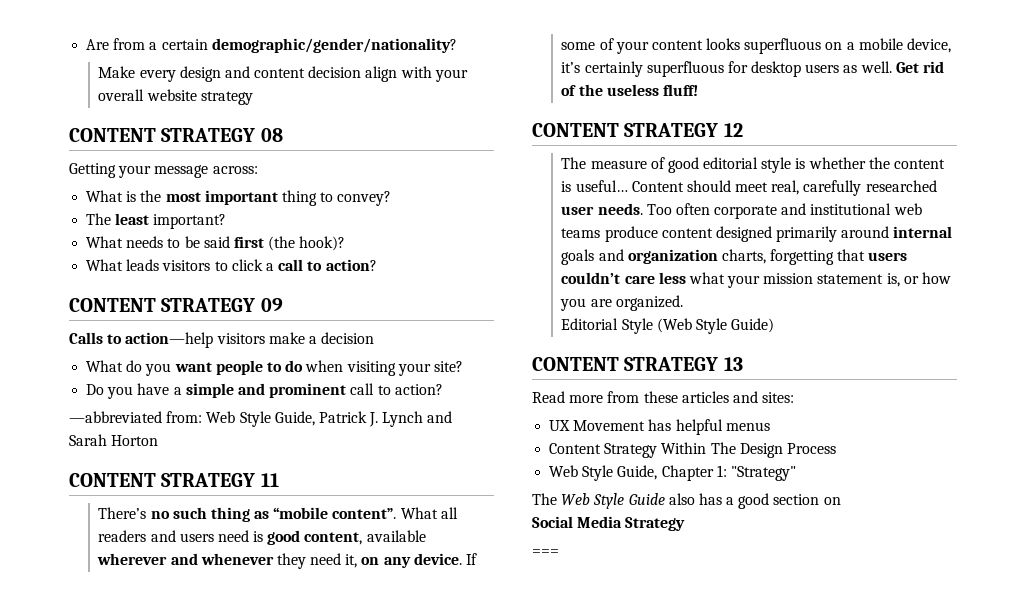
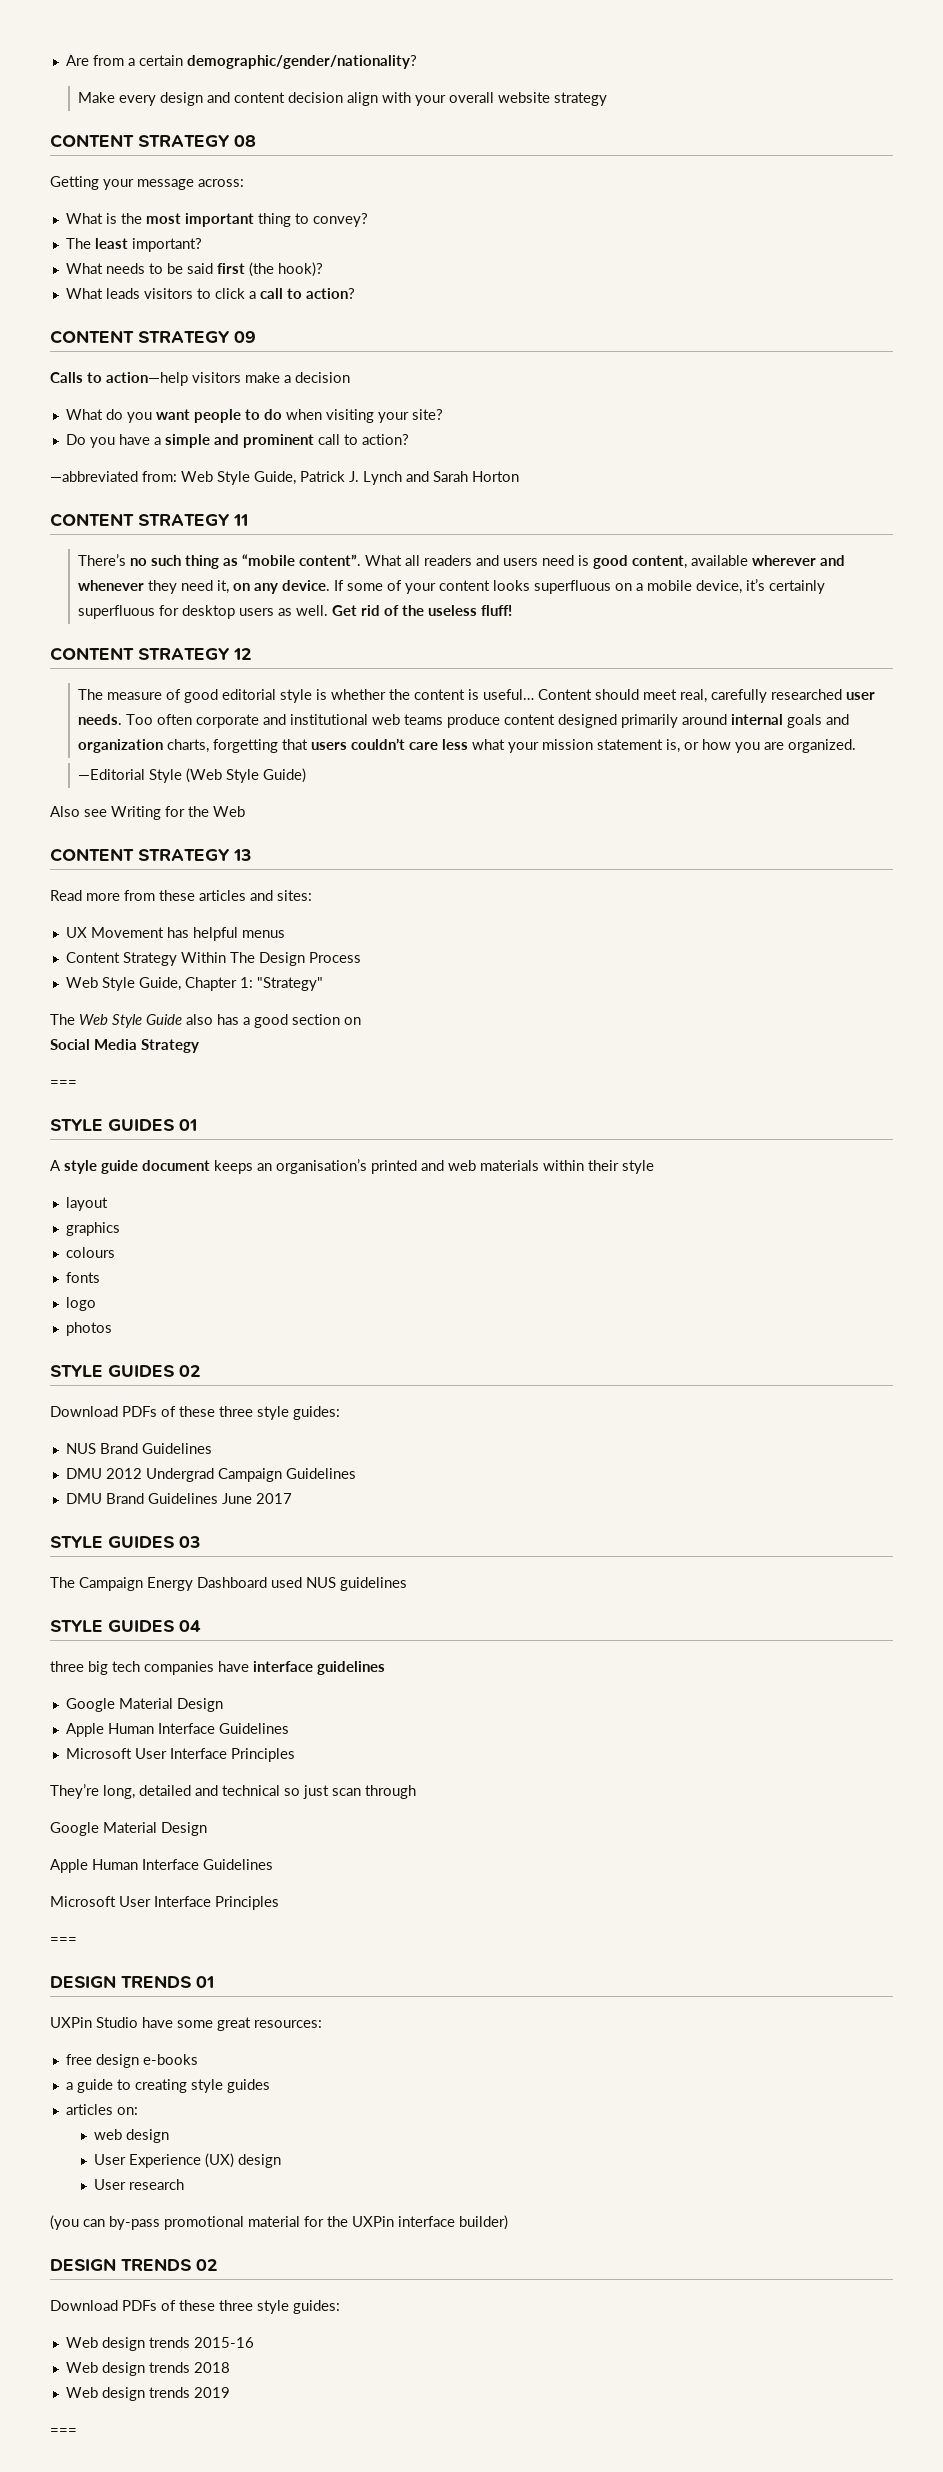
[561,318,619,330] Editorial -> [77,769,145,780] —Editorial
(775, 325) none -> [50,806,245,820] // Also see Writing for the Web
(559, 552) none -> [50,1119,197,1131] [50,1159,654,1174] [65,1197,108,1211] [65,1222,120,1236] [65,1247,115,1258] [65,1272,100,1283] [65,1297,96,1311] [65,1322,112,1336] [50,1365,200,1377] [50,1406,340,1420] [65,1443,212,1454] [65,1468,356,1482] [65,1493,292,1504] [50,1536,201,1548] [50,1577,407,1591] [50,1620,201,1632] [50,1661,385,1675] [65,1698,223,1712] [65,1723,289,1737] [65,1748,295,1762] [50,1784,416,1799] [50,1822,207,1836] [50,1859,273,1873] [50,1896,279,1910] [50,1937,77,1944] [50,1975,214,1988] [50,2017,322,2031] [65,2054,198,2068] [65,2079,270,2093] [65,2104,138,2115] [93,2129,169,2143] [93,2153,281,2168] [93,2179,184,2190] [50,2215,508,2230] [50,2258,217,2271] [50,2300,340,2314] [65,2337,254,2351] [65,2362,230,2376] [65,2387,230,2401] [50,2428,77,2435] // STYLE GUIDES 01 // A style guide document keeps an organisation’s printed and web materials within their style // layout // graphics // colours // fonts // logo // photos // STYLE GUIDES 02 // Download PDFs of these three style guides: // NUS Brand Guidelines // DMU 2012 Undergrad Campaign Guidelines // DMU Brand Guidelines June 2017 // STYLE GUIDES 03 // The Campaign Energy Dashboard used NUS guidelines // STYLE GUIDES 04 // three big tech companies have interface guidelines // Google Material Design // Apple Human Interface Guidelines // Microsoft User Interface Principles // They’re long, detailed and technical so just scan through // Google Material Design // Apple Human Interface Guidelines // Microsoft User Interface Principles // === // DESIGN TRENDS 01 // UXPin Studio have some great resources: // free design e-books // a guide to creating style guides // articles on: // web design // User Experience (UX) design // User research // (you can by-pass promotional material for the UXPin interface builder) // DESIGN TRENDS 02 // Download PDFs of these three style guides: // Web design trends 2015-16 // Web design trends 2018 // Web design trends 2019 // ===

